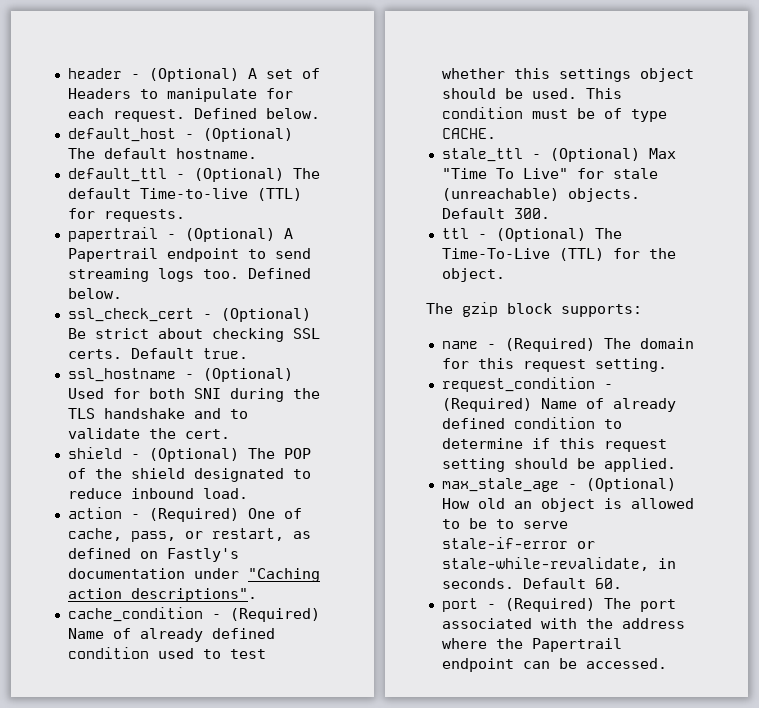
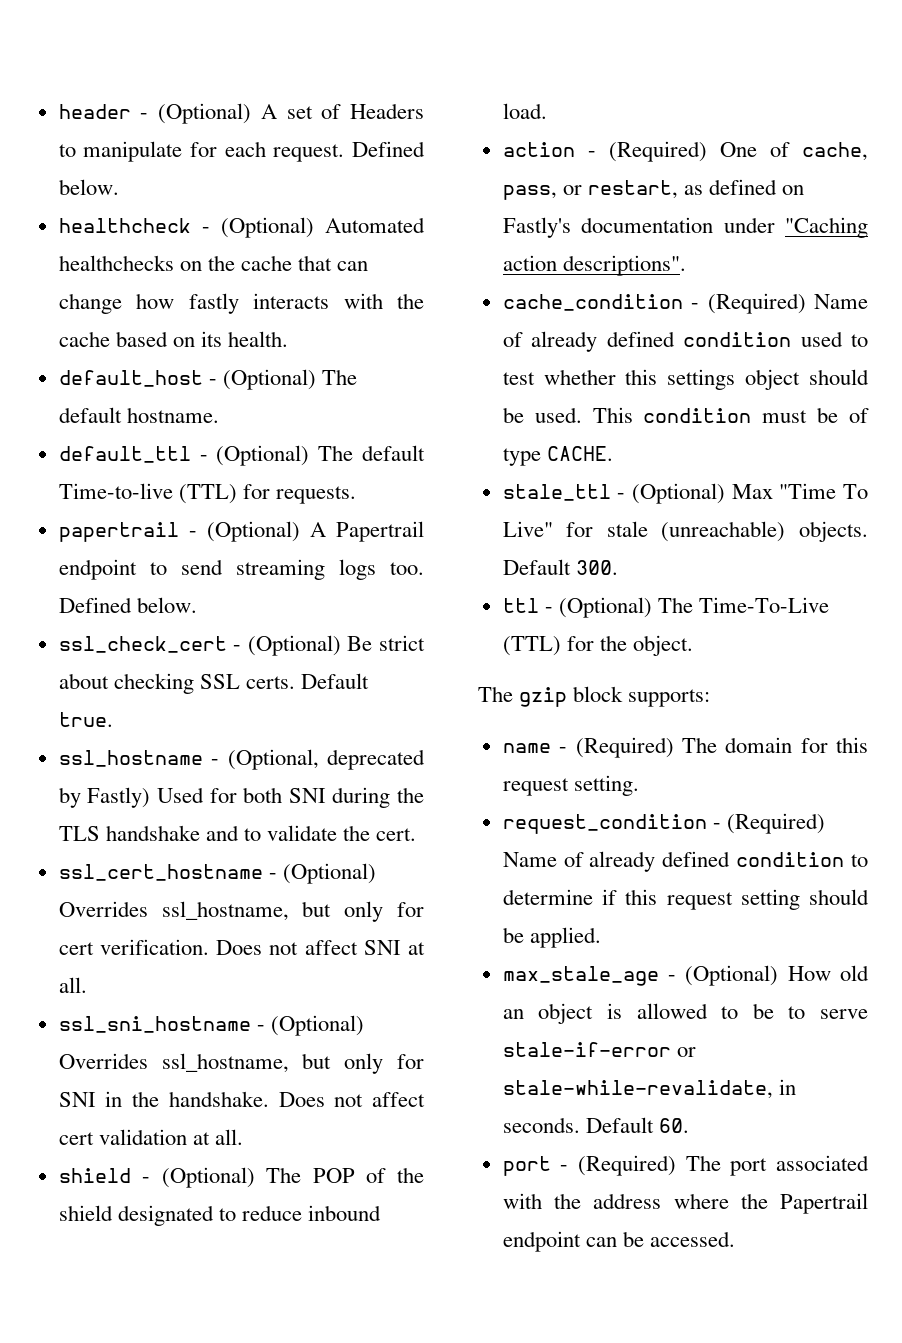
(320, 113) none -> [58,217,425,238] [58,255,369,271] [58,293,424,314] [58,331,289,347] // healthcheck - (Optional) Automated healthchecks on the cache that can change how fastly interacts with the cache based on its health.
[202,368,293,382] (Optional) -> [227,749,425,770] [58,787,151,808] (Optional, deprecated by Fastly)
(230, 434) none -> [58,863,376,884] [58,901,424,922] [58,939,425,955] [58,977,87,993] [58,1015,364,1036] [58,1053,424,1074] [58,1091,425,1107] [58,1129,243,1145] // ssl_cert_hostname - (Optional) Overrides ssl_hostname, but only for cert verification. Does not affect SNI at all. // ssl_sni_hostname - (Optional) Overrides ssl_hostname, but only for SNI in the handshake. Does not affect cert validation at all.

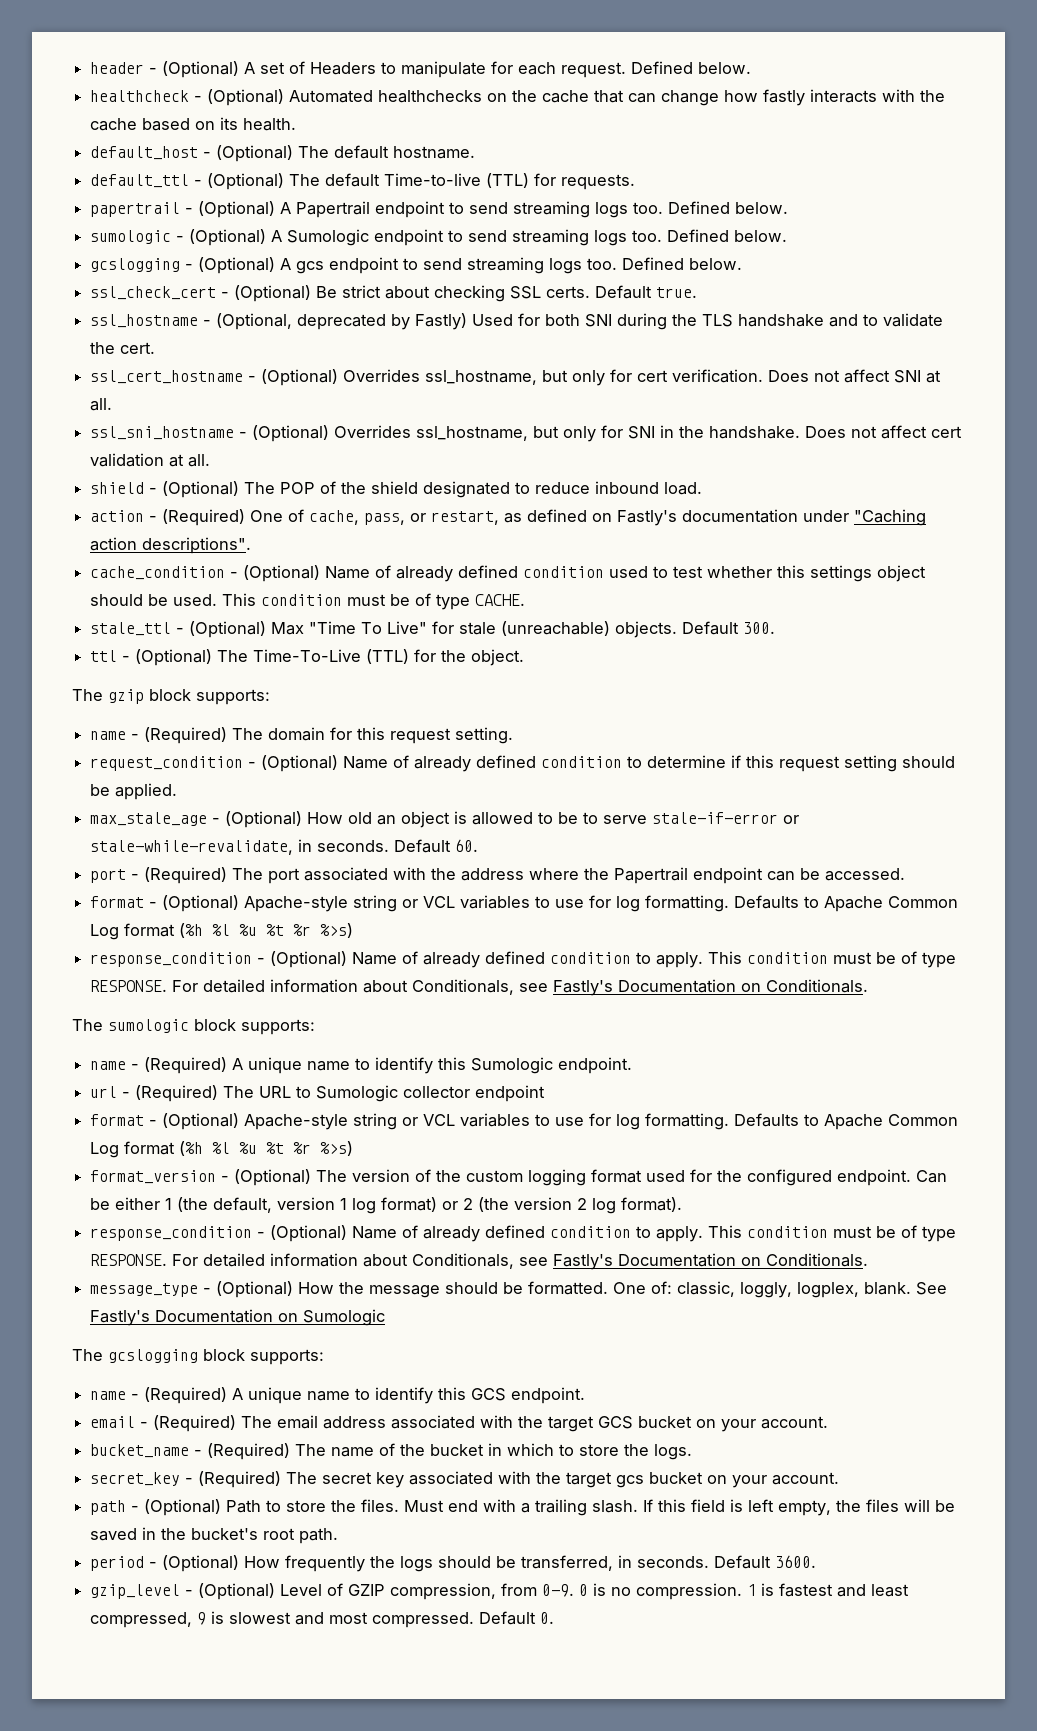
(197, 605) none -> [90,229,788,246] [90,257,743,274] // sumologic - (Optional) A Sumologic endpoint to send streaming logs too. Defined below. // gcslogging - (Optional) A gcs endpoint to send streaming logs too. Defined below.
[707,293,806,314] (Required) -> [243,565,321,582] (Optional)
[726,813,825,834] (Required) -> [261,755,339,772] (Optional)
(735, 1239) none -> [90,895,959,912] [90,923,354,940] [90,951,957,968] [90,979,869,996] [72,1019,315,1035] [90,1057,633,1074] [90,1085,546,1102] [90,1113,959,1130] [90,1141,354,1158] [90,1169,948,1186] [90,1197,683,1214] [90,1225,957,1242] [90,1253,869,1270] [90,1281,948,1298] [90,1309,386,1326] [72,1349,324,1365] [90,1387,586,1404] [90,1415,829,1432] [90,1443,693,1460] [90,1471,840,1488] [90,1499,956,1516] [90,1527,339,1544] [90,1555,817,1572] [90,1583,910,1600] [90,1611,555,1628] // format - (Optional) Apache-style string or VCL variables to use for log formatting. Defaults to Apache Common Log format (%h %l %u %t %r %>s) // response_condition - (Optional) Name of already defined condition to apply. This condition must be of type RESPONSE. For detailed information about Conditionals, see Fastly's Documentation on Conditionals. // The sumologic block supports: // name - (Required) A unique name to identify this Sumologic endpoint. // url - (Required) The URL to Sumologic collector endpoint // format - (Optional) Apache-style string or VCL variables to use for log formatting. Defaults to Apache Common Log format (%h %l %u %t %r %>s) // format_version - (Optional) The version of the custom logging format used for the configured endpoint. Can be either 1 (the default, version 1 log format) or 2 (the version 2 log format). // response_condition - (Optional) Name of already defined condition to apply. This condition must be of type RESPONSE. For detailed information about Conditionals, see Fastly's Documentation on Conditionals. // message_type - (Optional) How the message should be formatted. One of: classic, loggly, logplex, blank. See Fastly's Documentation on Sumologic // The gcslogging block supports: // name - (Required) A unique name to identify this GCS endpoint. // email - (Required) The email address associated with the target GCS bucket on your account. // bucket_name - (Required) The name of the bucket in which to store the logs. // secret_key - (Required) The secret key associated with the target gcs bucket on your account. // path - (Optional) Path to store the files. Must end with a trailing slash. If this field is left empty, the files will be saved in the bucket's root path. // period - (Optional) How frequently the logs should be transferred, in seconds. Default 3600. // gzip_level - (Optional) Level of GZIP compression, from 0-9. 0 is no compression. 1 is fastest and least compressed, 9 is slowest and most compressed. Default 0.

